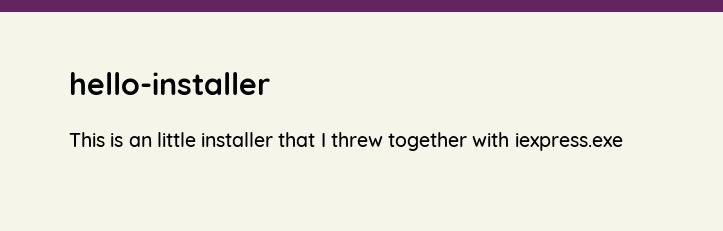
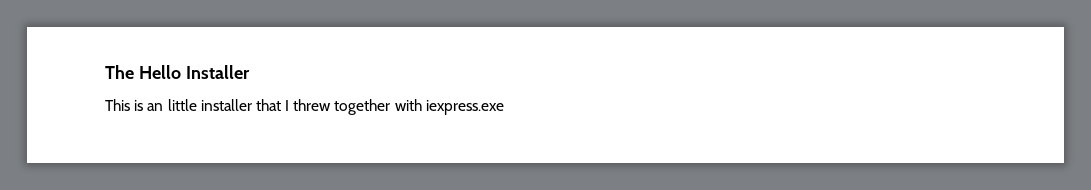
[69,72,270,95] hello-installer -> [105,65,250,79] The Hello Installer

